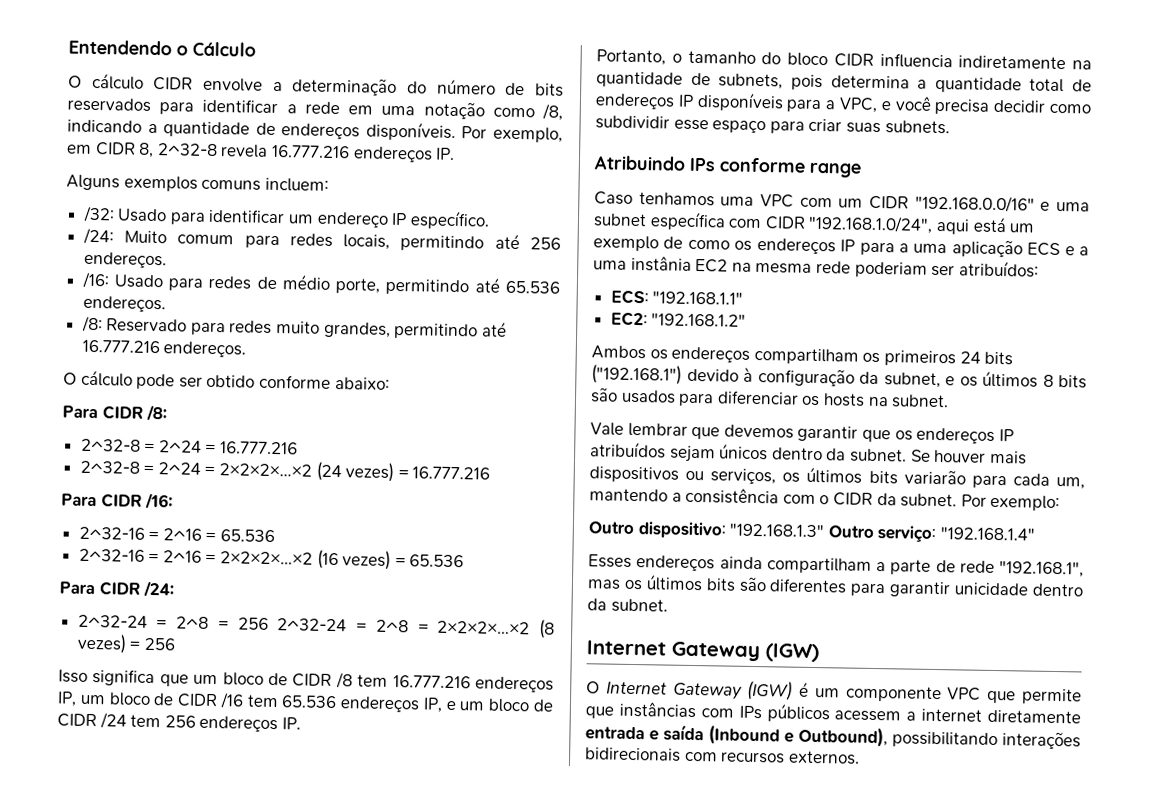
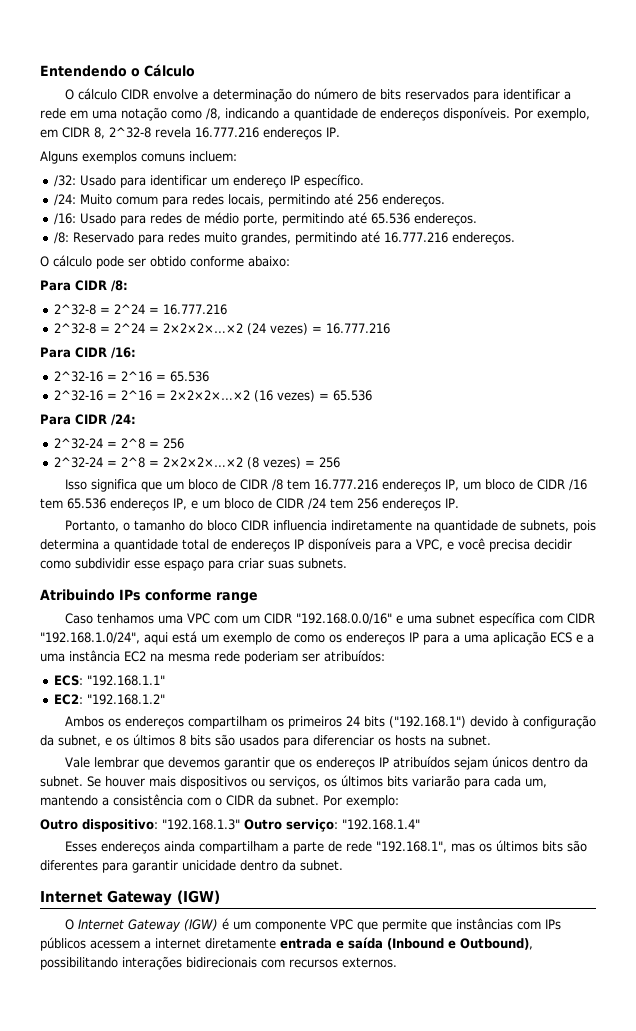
(269, 623) none -> (185, 443) //
[630,255,692,272] instânia -> [69,650,120,662] instância

